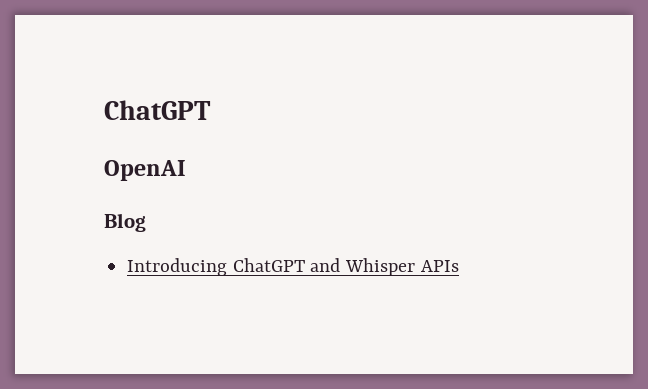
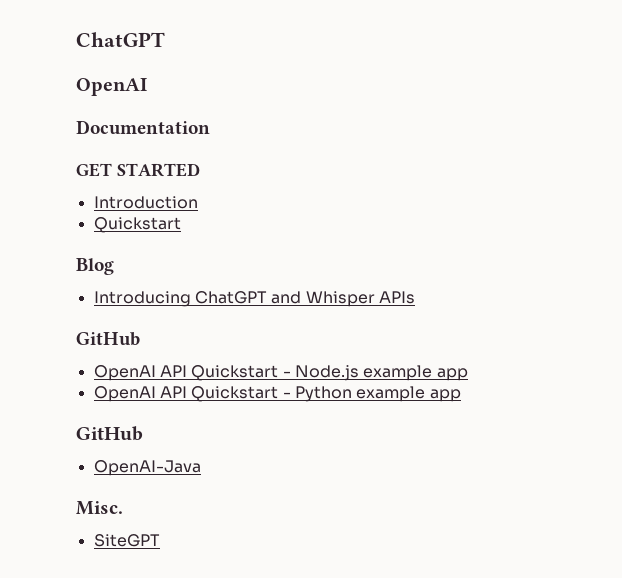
(186, 170) none -> [76,120,210,135] [76,163,200,177] [93,196,198,209] [93,217,181,233] // Documentation // GET STARTED // Introduction // Quickstart
(459, 266) none -> [76,332,140,346] [93,365,468,381] [93,386,461,402] [76,426,143,441] [93,460,201,476] [76,501,123,515] [93,534,160,547] // GitHub // OpenAI API Quickstart - Node.js example app // OpenAI API Quickstart - Python example app // GitHub // OpenAI-Java // Misc. // SiteGPT

